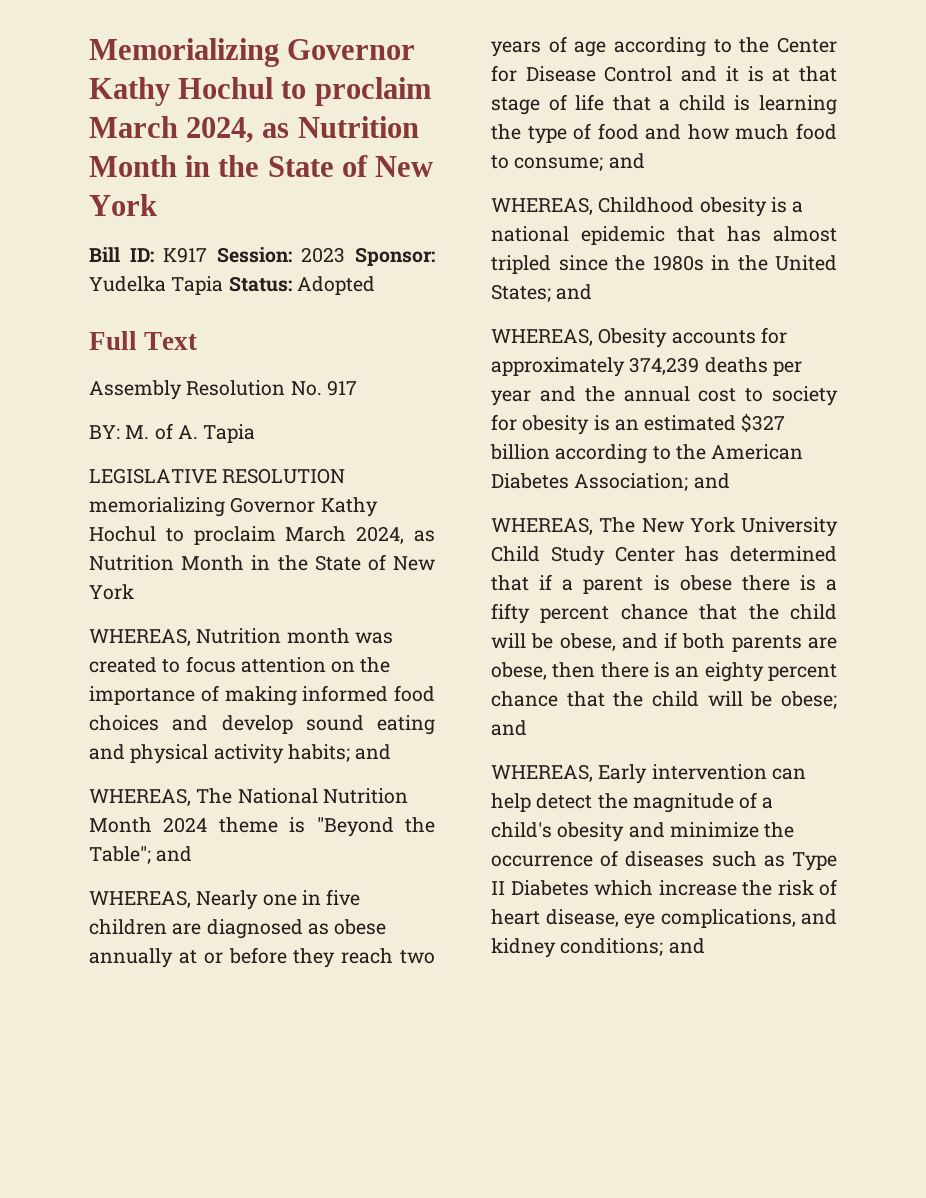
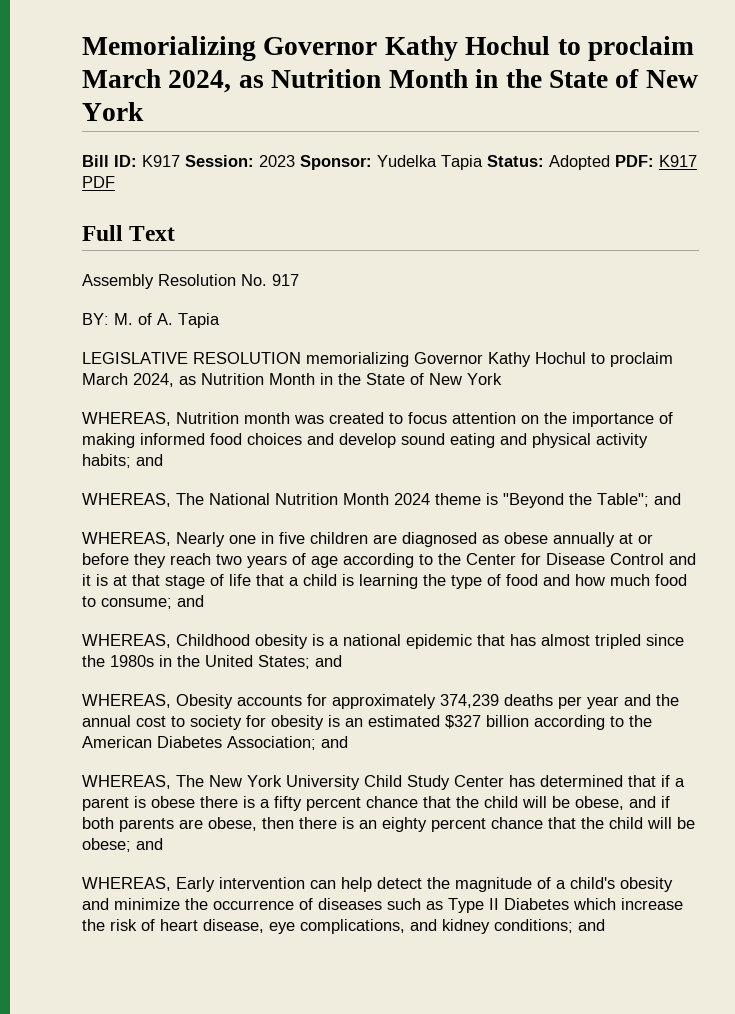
(375, 285) none -> [615,155,697,167] [82,176,115,188] PDF: K917 PDF

